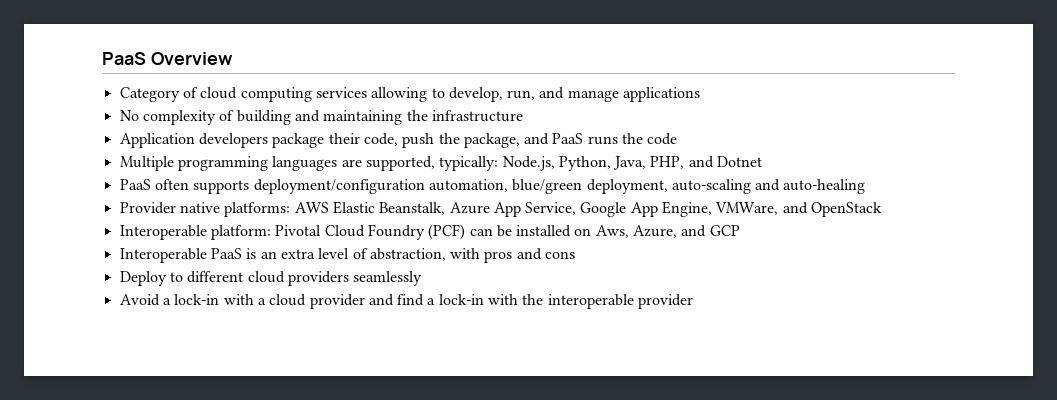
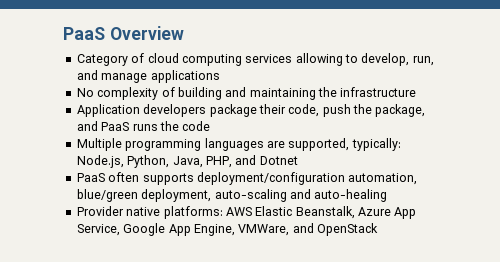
[119,224,740,240] [119,248,576,263] [119,271,423,286] [119,294,694,309] // Interoperable platform: Pivotal Cloud Foundry (PCF) can be installed on Aws, Azure, and GCP // Interoperable PaaS is an extra level of abstraction, with pros and cons // Deploy to different cloud providers seamlessly // Avoid a lock-in with a cloud provider and find a lock-in with the interoperable provider -> (378, 229) none

